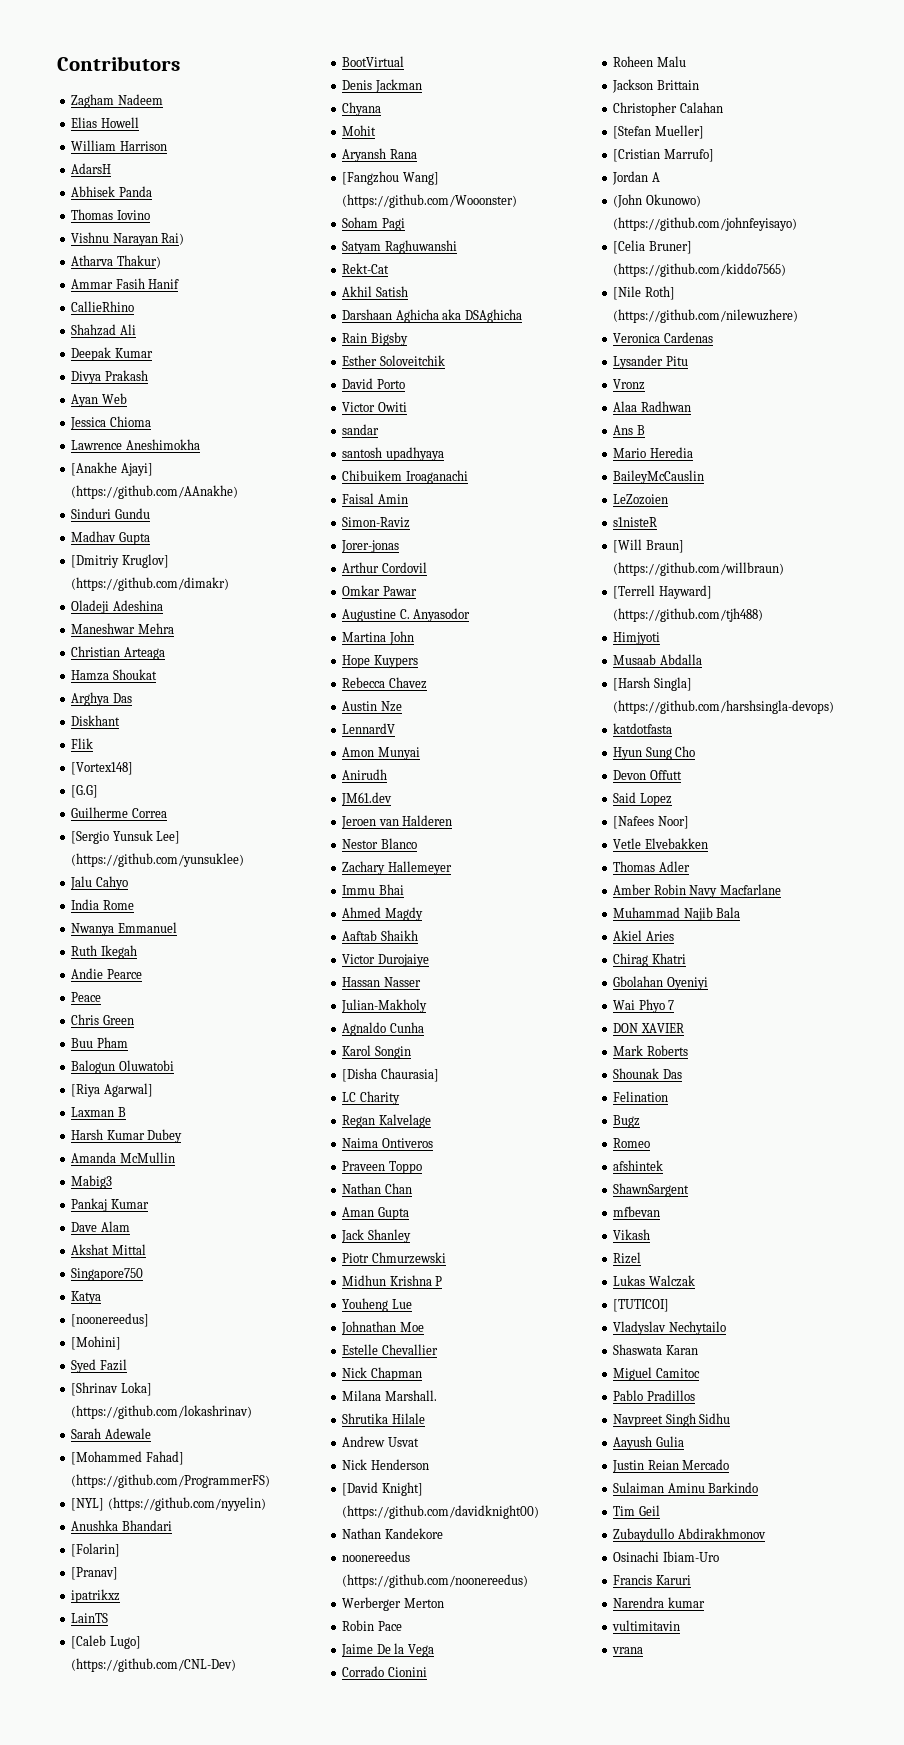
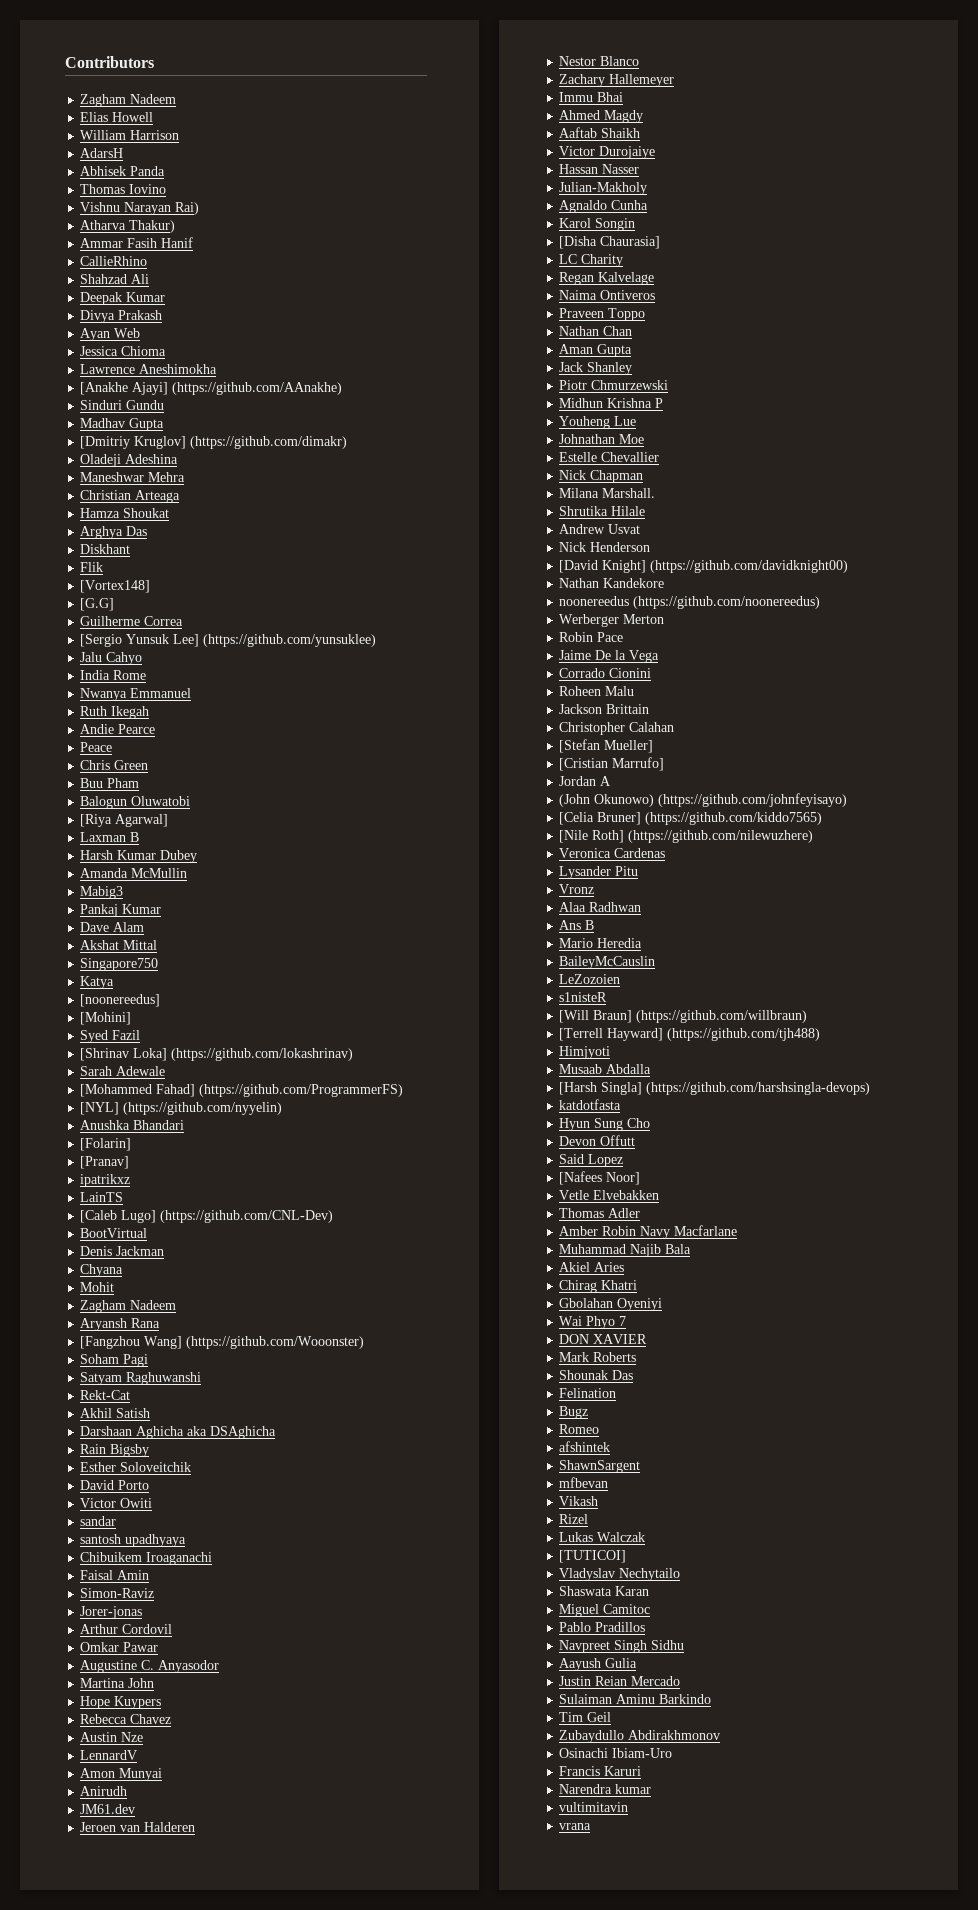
(377, 130) none -> [80,1300,177,1313] // Zagham Nadeem

